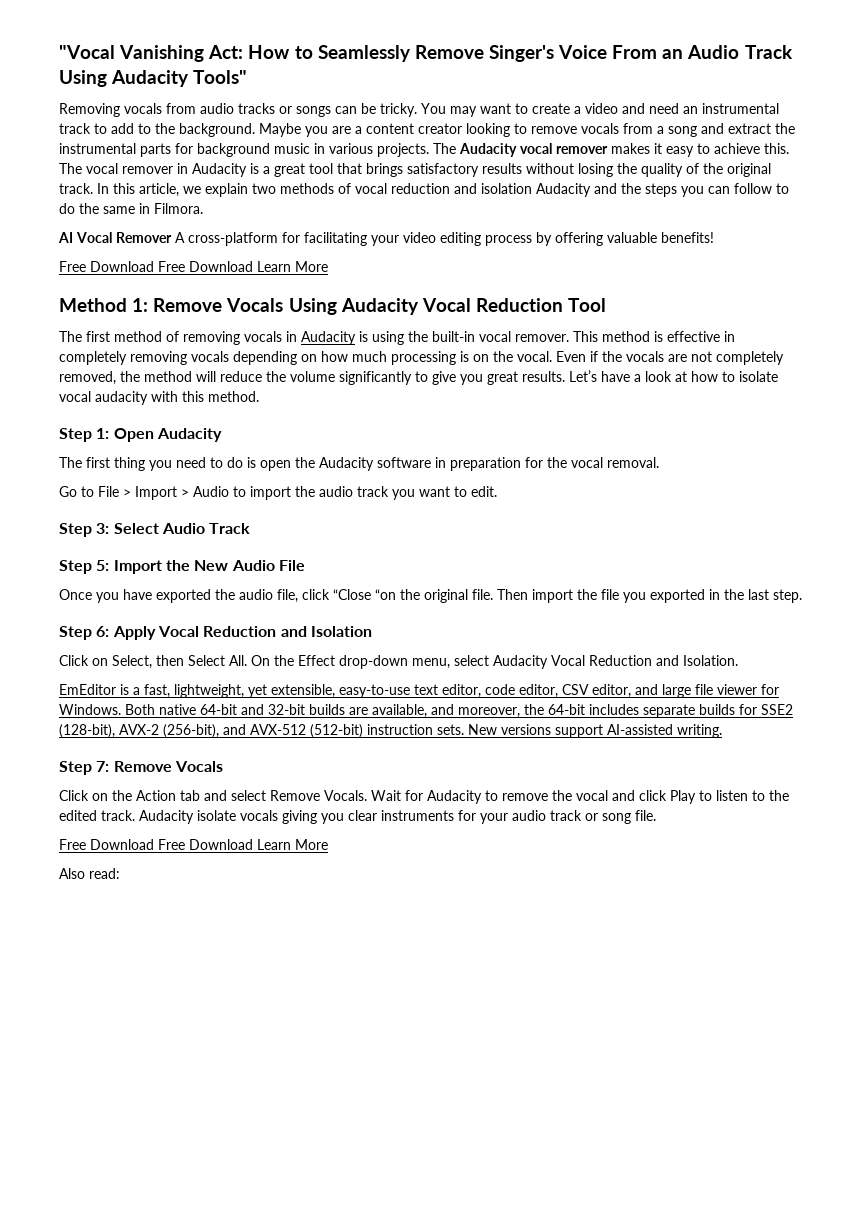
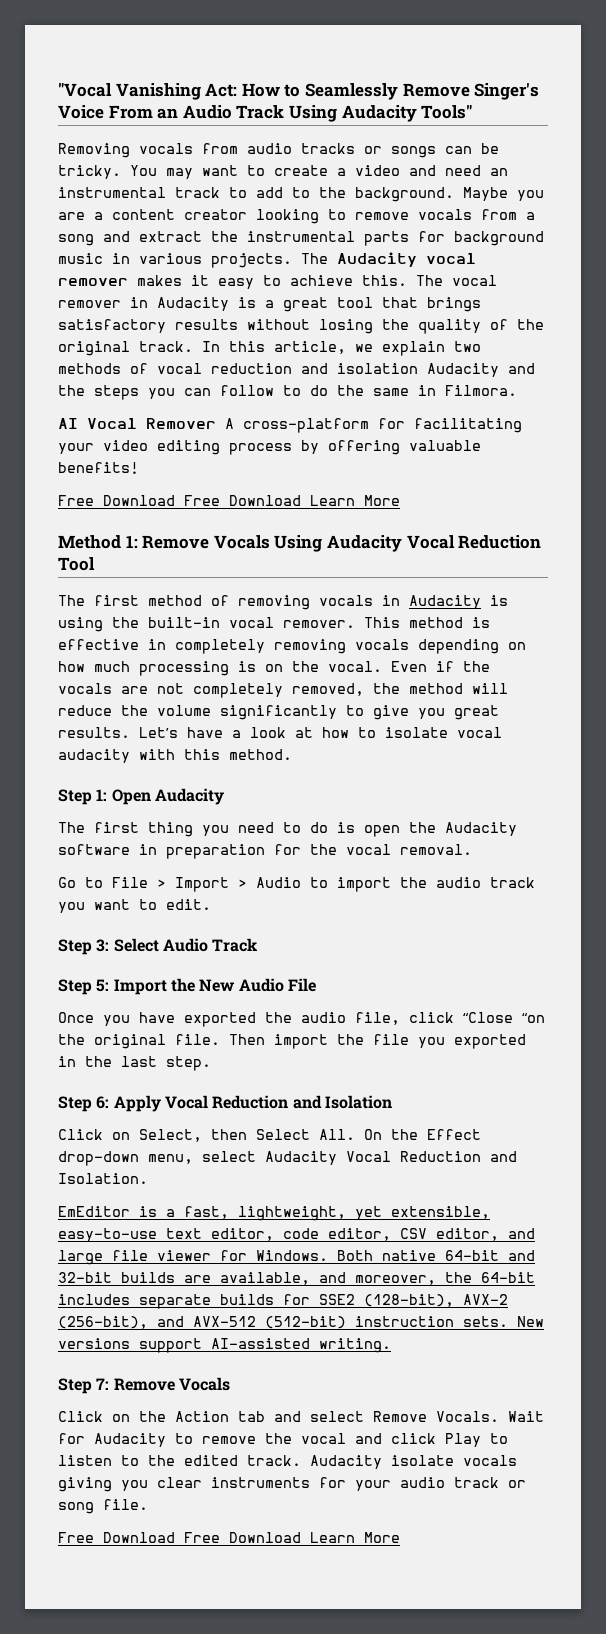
[59,868,120,879] // Also read: -> (400, 1537) none

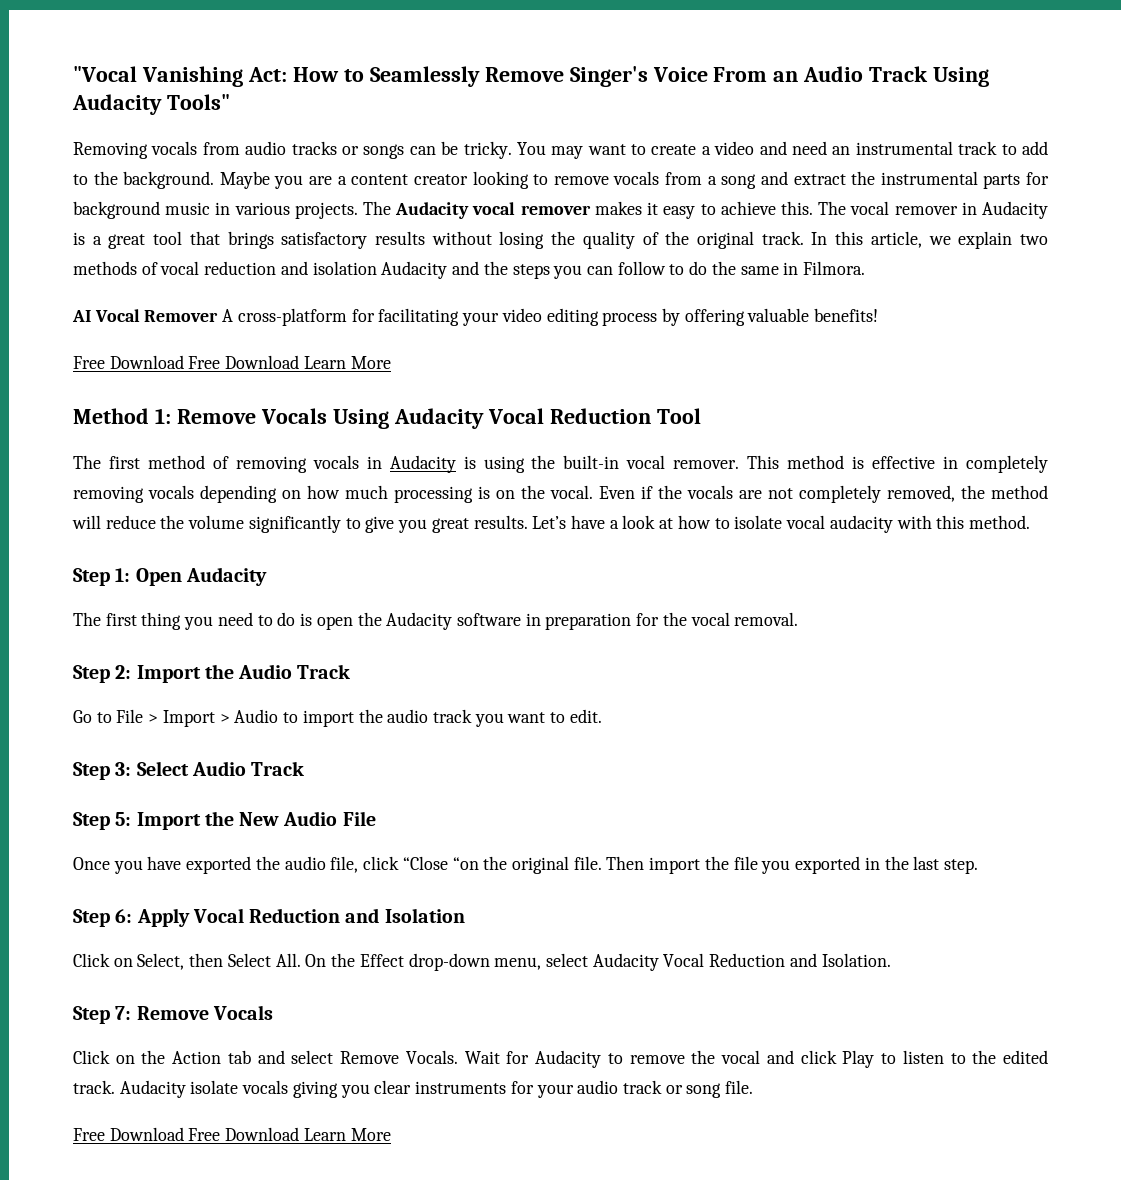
(472, 849) none -> [73,664,351,683] // Step 2: Import the Audio Track
[58,1206,490,1221] [58,1228,535,1242] [58,1250,535,1265] [58,1272,535,1285] [58,1294,508,1309] [58,1316,544,1329] [58,1338,391,1353] // EmEditor is a fast, lightweight, yet extensible, easy-to-use text editor, code editor, CSV editor, and large file viewer for Windows. Both native 64-bit and 32-bit builds are available, and moreover, the 64-bit includes separate builds for SSE2 (128-bit), AVX-2 (256-bit), and AVX-512 (512-bit) instruction sets. New versions support AI-assisted writing. -> (891, 960) none

